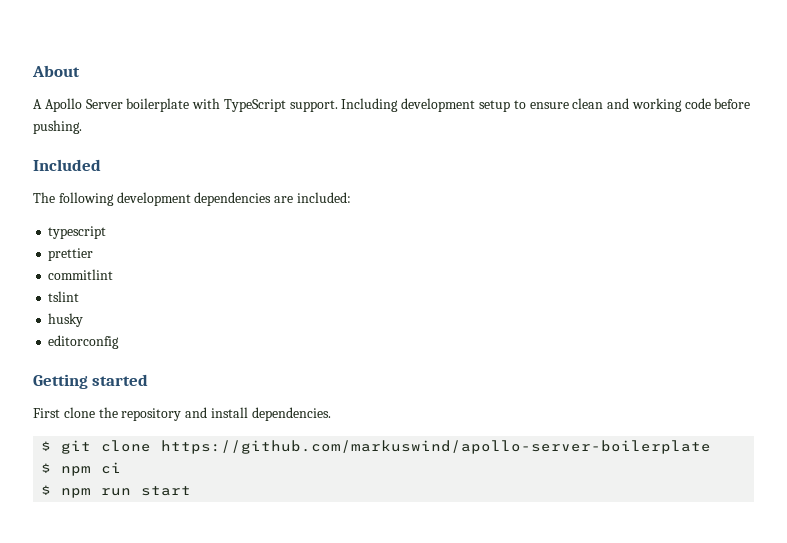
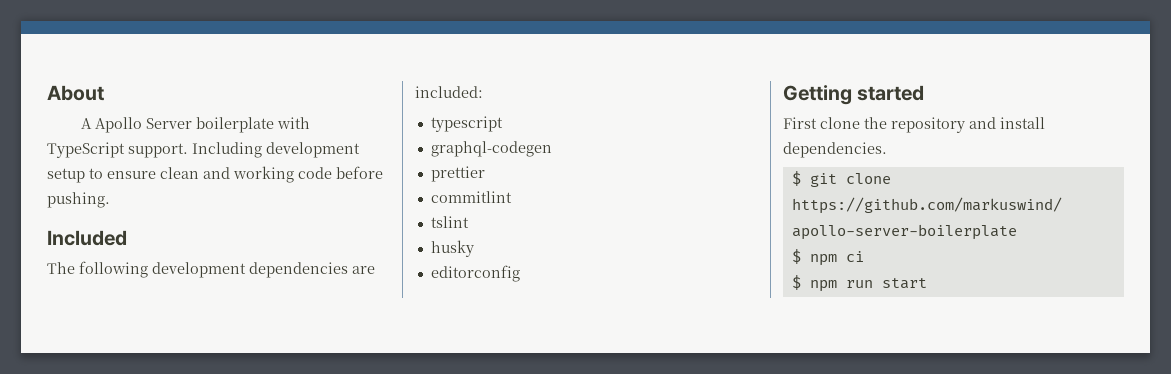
(107, 232) none -> [430,141,552,157] // graphql-codegen

